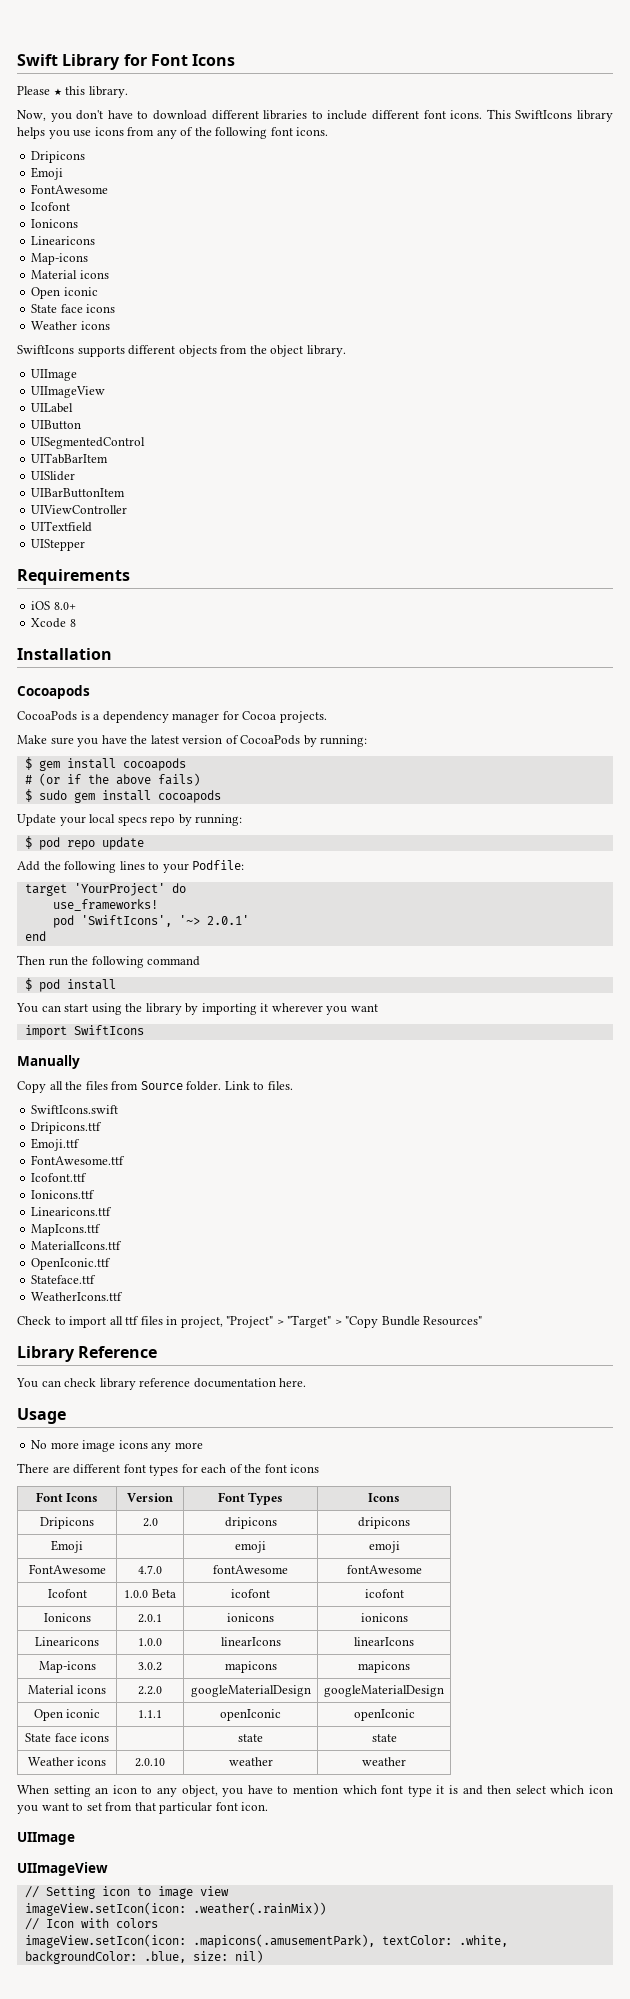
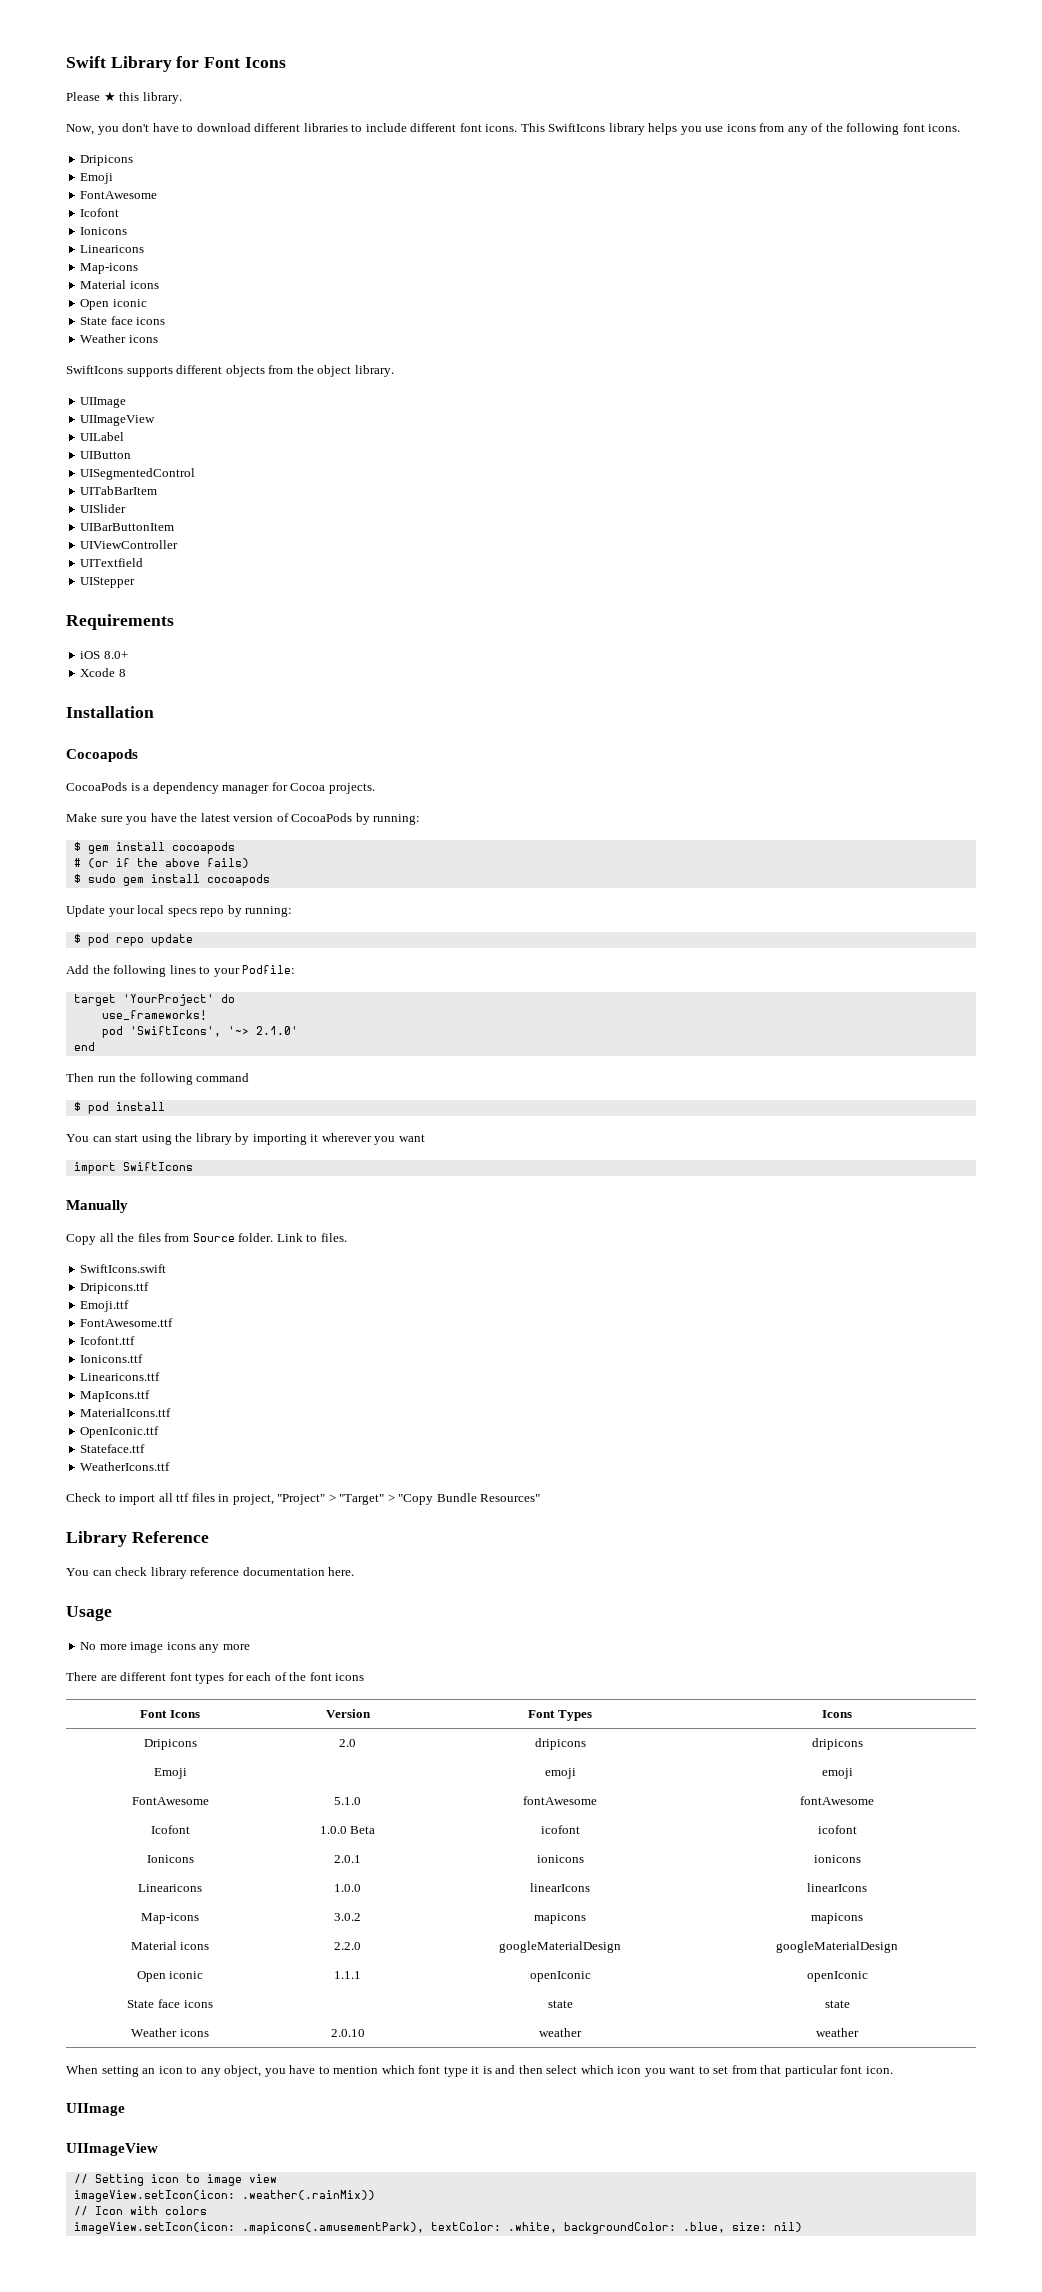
[206,915,249,925] 2.0.1' -> [255,1026,298,1035] 2.1.0'
[138,1565,162,1574] 4.7.0 -> [334,1797,361,1805] 5.1.0

